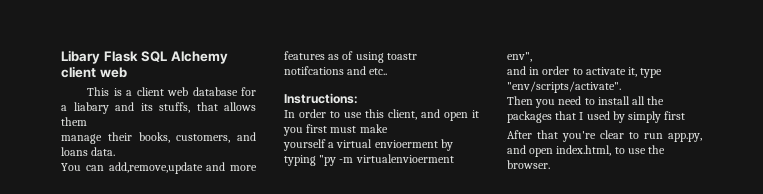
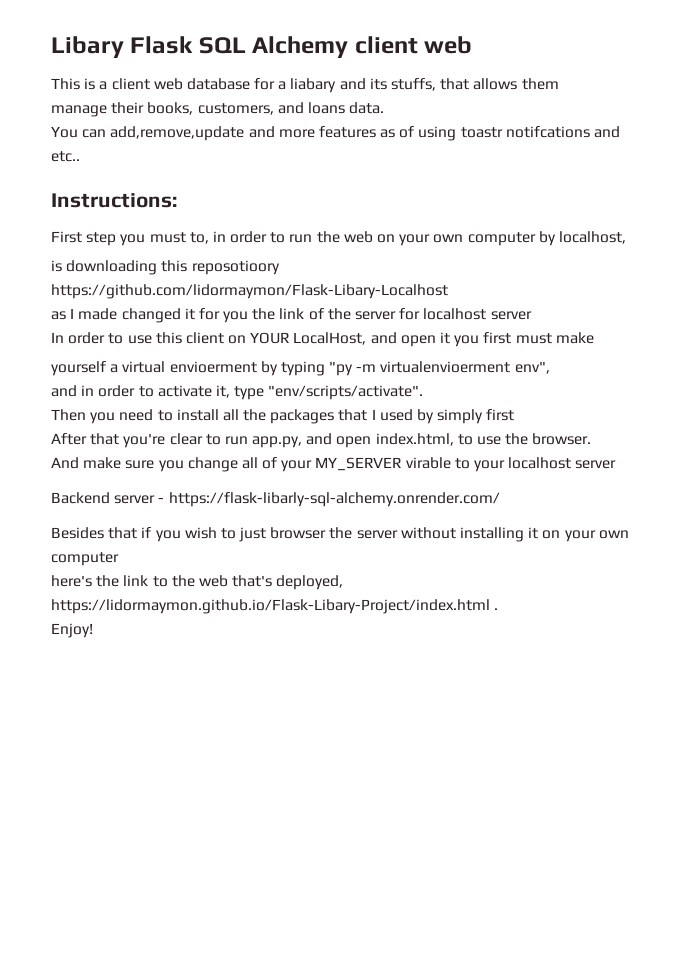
(358, 98) none -> [51,231,626,246] [51,260,280,275] [51,284,448,299] [51,308,532,323] // First step you must to, in order to run the web on your own computer by localhost, // is downloading this reposotioory https://github.com/lidormaymon/Flask-Libary-Localhost // as I made changed it for you the link of the server for localhost server
[388,109,417,120] client, -> [185,332,367,345] client on YOUR LocalHost,
(550, 164) none -> [51,457,617,472] [51,492,500,507] [51,527,629,542] [51,552,119,566] [51,575,344,590] [51,599,499,614] [51,623,93,638] // And make sure you change all of your MY_SERVER virable to your localhost server // Backend server - https://flask-libarly-sql-alchemy.onrender.com/ // Besides that if you wish to just browser the server without installing it on your own computer // here's the link to the web that's deployed, https://lidormaymon.github.io/Flask-Libary-Project/index.html . // Enjoy!

